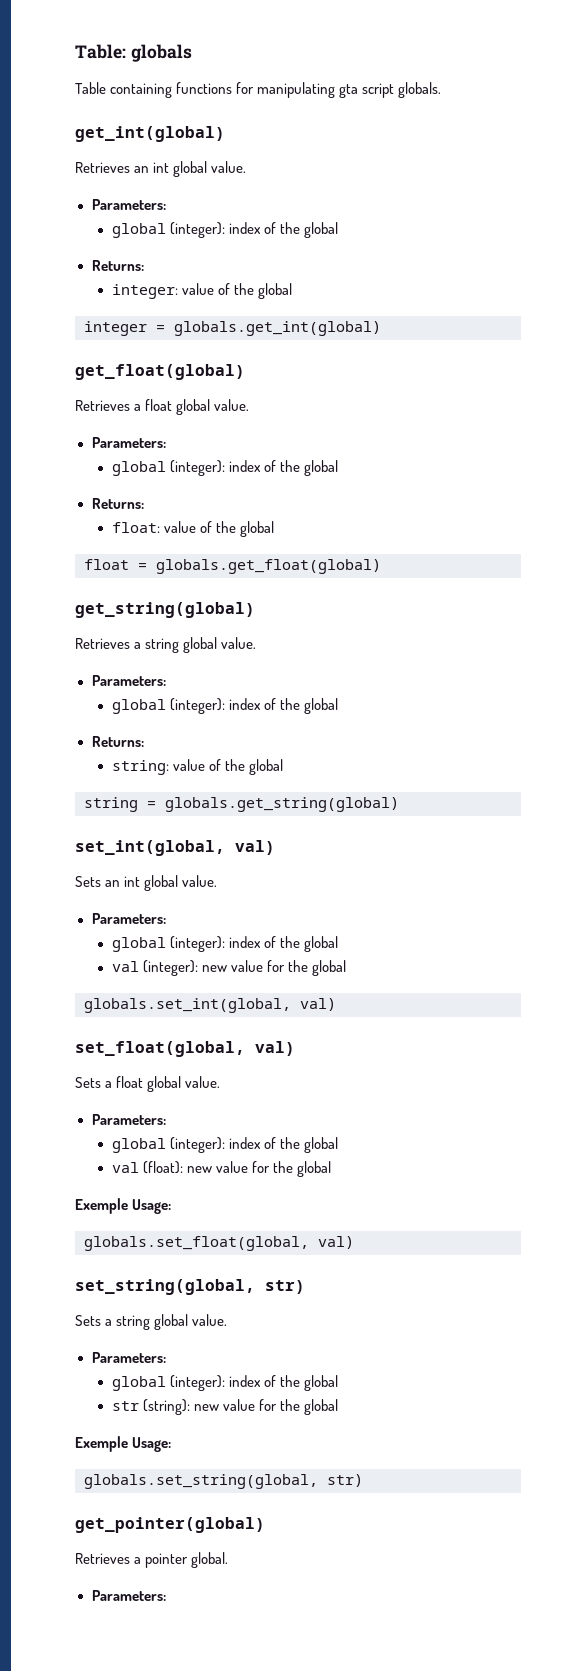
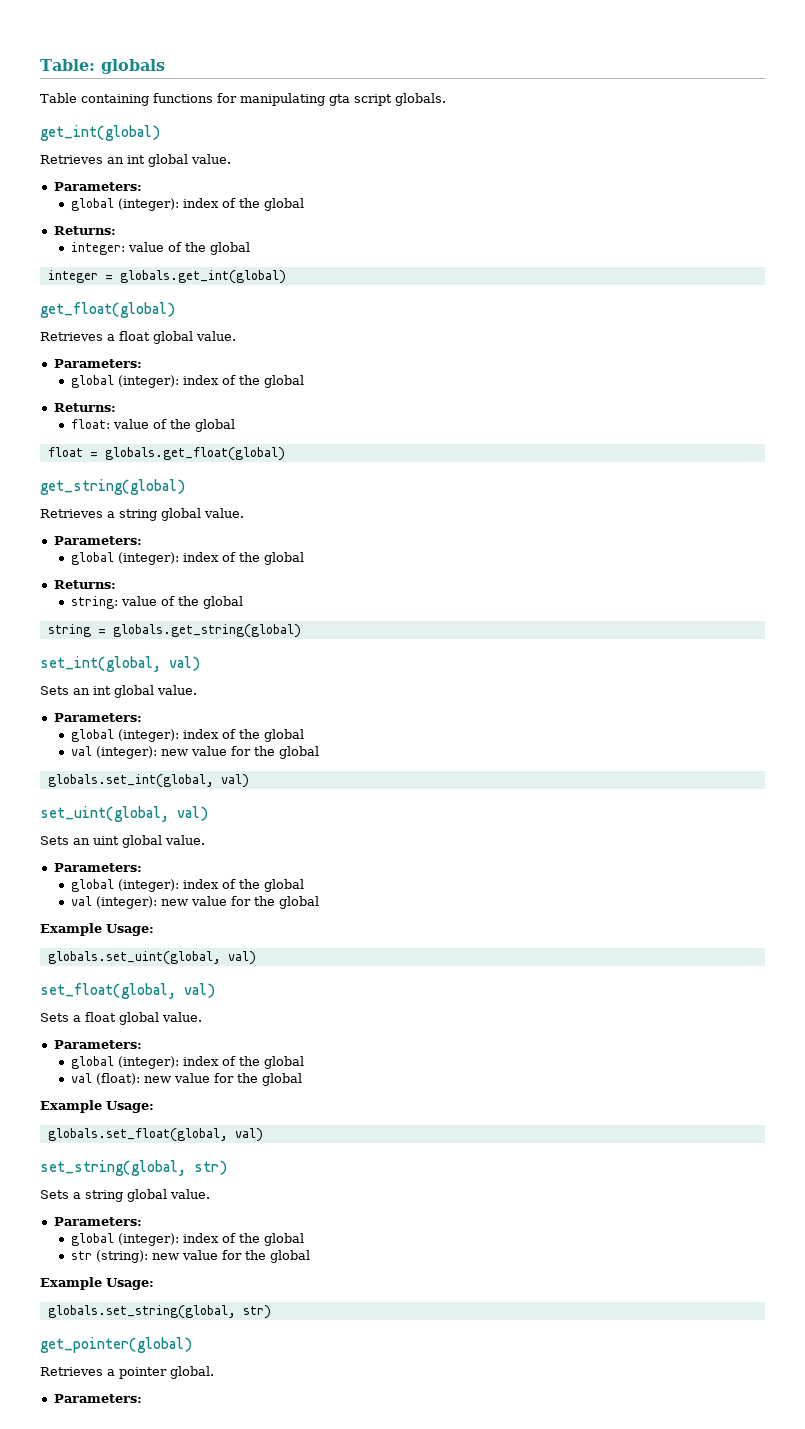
(336, 1004) none -> [40,806,208,822] [40,835,205,848] [53,863,142,872] [70,879,304,892] [70,896,319,909] [40,923,154,936] [47,951,256,965] // set_uint(global, val) // Sets an uint global value. // Parameters: // global (integer): index of the global // val (integer): new value for the global // Example Usage: // globals.set_uint(global, val)
[75,1198,128,1214] Exemple -> [40,1100,102,1113] Example
[75,1436,128,1452] Exemple -> [40,1277,102,1290] Example

